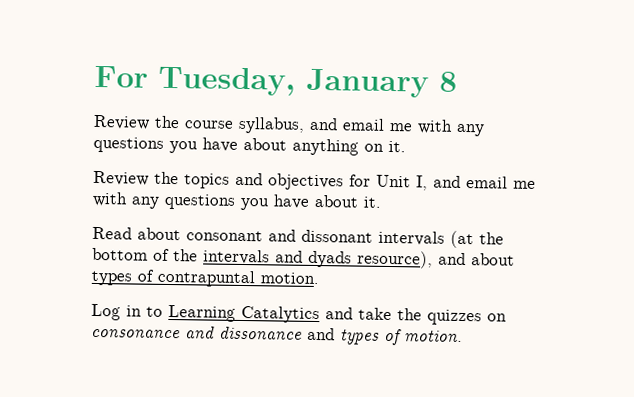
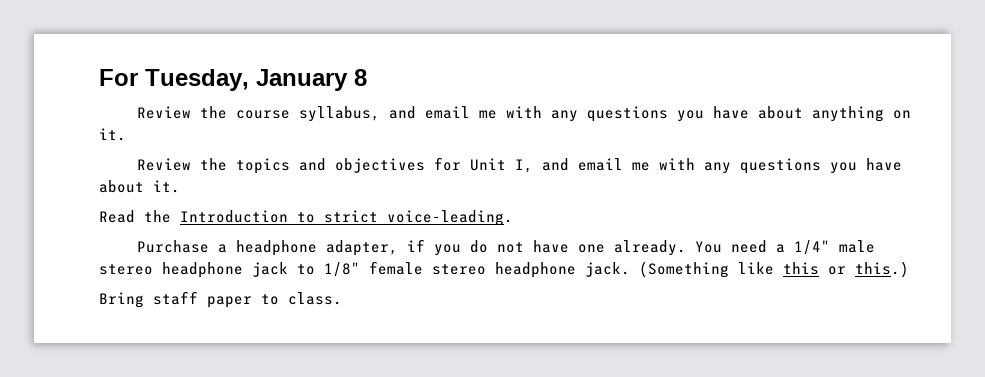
[137,227,504,249] [92,247,515,269] [91,269,319,288] [91,303,507,326] [91,326,463,346] about consonant and dissonant intervals (at the bottom of the intervals and dyads resource), and about types of contrapuntal motion. // Log in to Learning Catalytics and take the quizzes on consonance and dissonance and types of motion. -> [144,210,513,226] [137,239,876,256] [99,261,909,278] [99,291,342,308] the Introduction to strict voice-leading. // Purchase a headphone adapter, if you do not have one already. You need a 1/4" male stereo headphone jack to 1/8" female stereo headphone jack. (Something like this or this.) // Bring staff paper to class.

